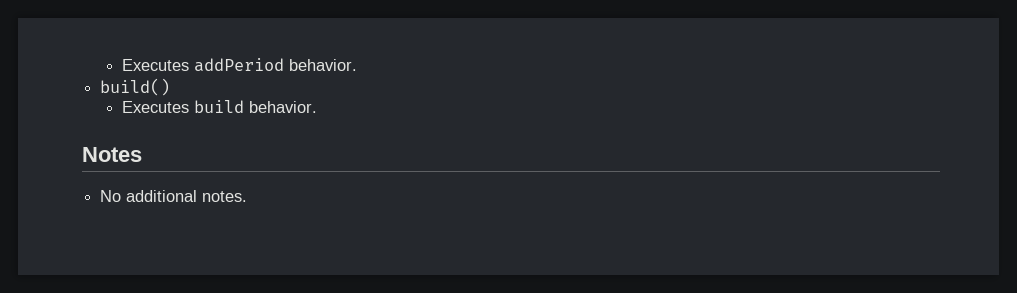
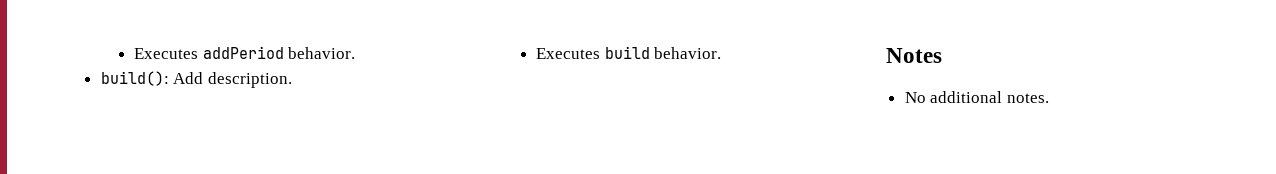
[100,78,171,96] build() -> [100,71,292,88] build(): Add description.

